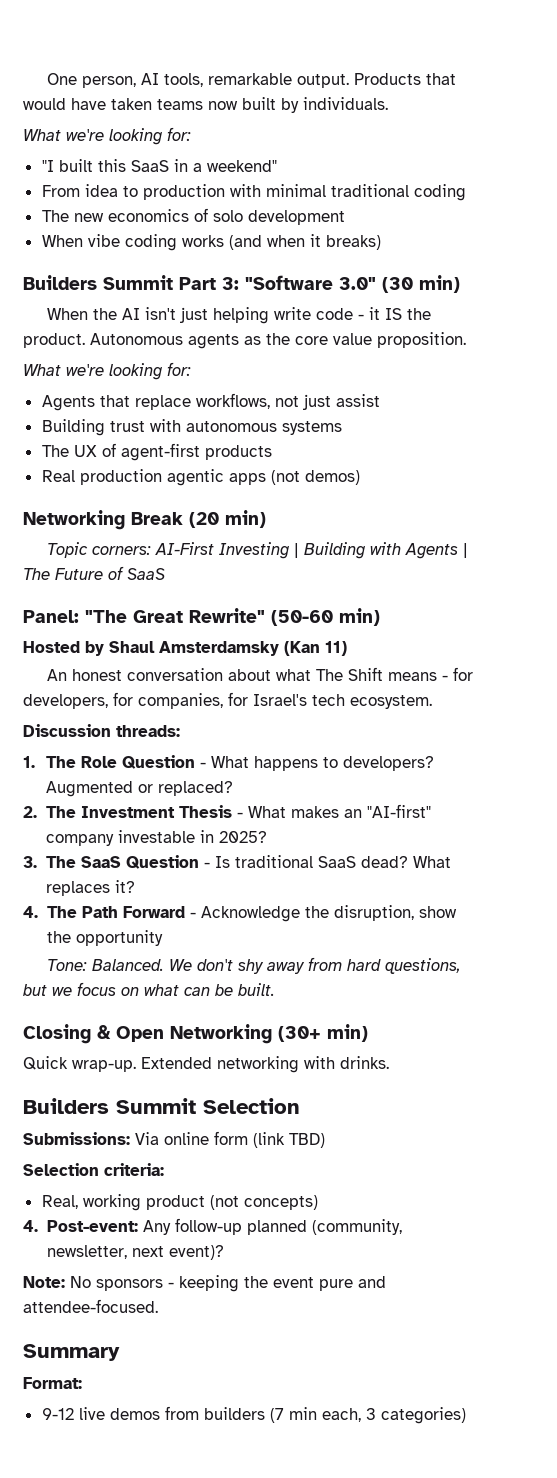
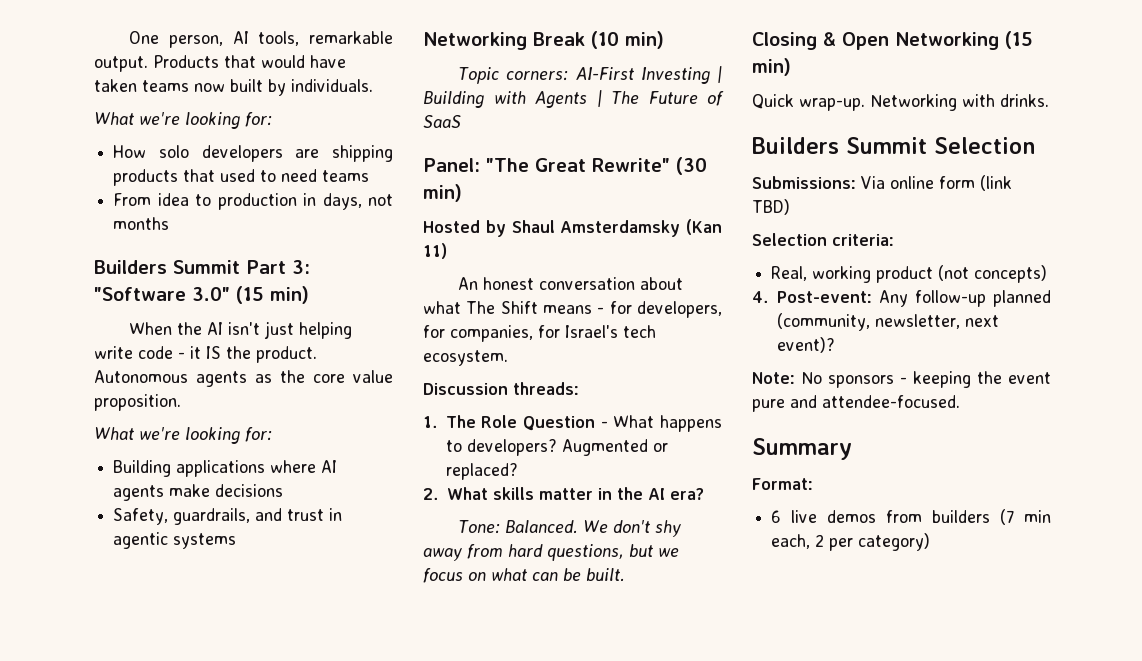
[41,159,277,172] [41,184,466,201] [41,208,345,225] [41,234,381,251] "I built this SaaS in a weekend" // From idea to production with minimal traditional coding // The new economics of solo development // When vibe coding works (and when it breaks) -> [113,145,393,162] [113,169,370,186] [113,193,393,210] [113,217,170,230] How solo developers are shipping products that used to need teams // From idea to production in days, not months
[382,277,413,293] (30 -> [236,286,264,304] (15
[41,393,380,411] [41,419,342,436] [41,443,272,461] [41,469,360,486] Agents that replace workflows, not just assist // Building trust with autonomous systems // The UX of agent-first products // Real production agentic apps (not demos) -> [113,460,338,477] [113,484,284,501] [113,508,343,525] [113,532,237,549] Building applications where AI agents make decisions // Safety, guardrails, and trust in agentic systems
[189,512,219,528] (20 -> [591,31,619,49] (10
[271,610,333,626] (50-60 -> [676,157,707,175] (30
[45,804,431,818] [45,830,267,846] [23,855,451,869] [45,880,135,896] [23,905,457,922] [46,930,163,946] The Investment Thesis - What makes an "AI-first" company investable in 2025? // 3. The SaaS Question - Is traditional SaaS dead? What replaces it? // 4. The Path Forward - Acknowledge the disruption, show the opportunity -> [446,487,704,500] What skills matter in the AI era?
[278,1026,321,1042] (30+ -> [1005,31,1033,49] (15
[141,1056,299,1073] Extended networking -> [870,94,957,111] Networking
[41,1408,74,1420] 9-12 -> [771,510,782,523] 6
[365,1407,466,1424] 3 categories) -> [815,533,931,551] 2 per category)

